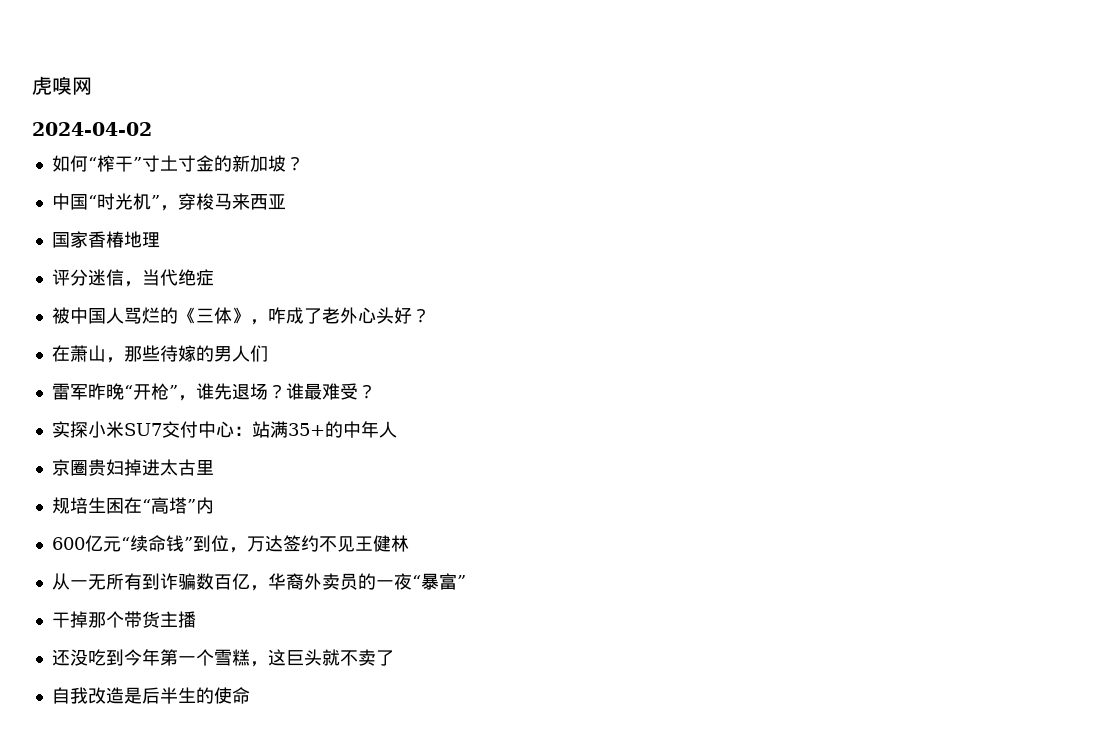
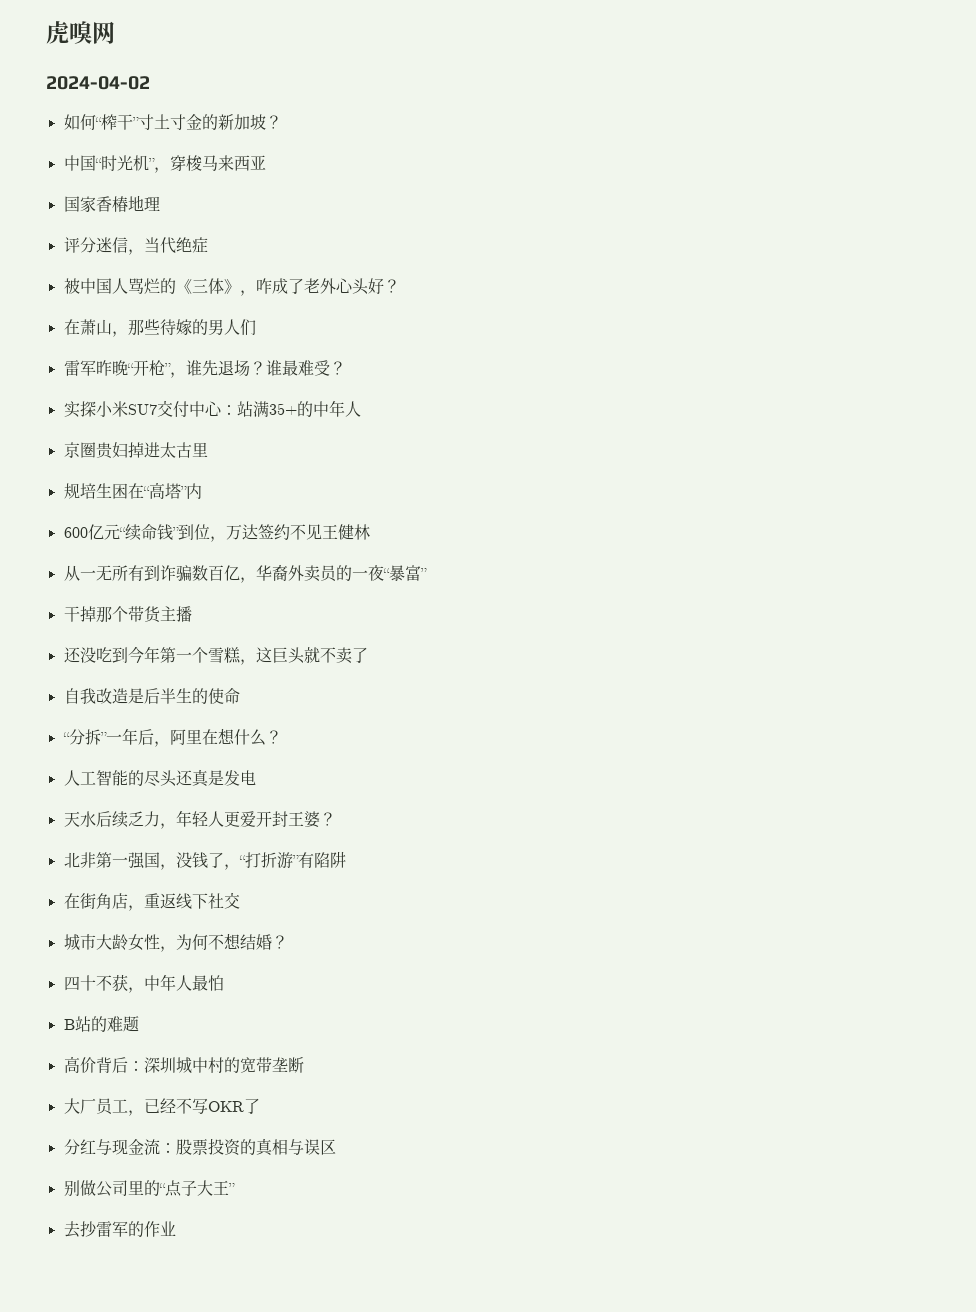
(250, 695) none -> [62,728,282,747] [63,769,256,787] [63,810,336,829] [63,851,346,870] [63,892,240,911] [63,933,288,952] [63,974,224,993] [63,1016,139,1032] [63,1056,304,1074] [63,1098,260,1116] [63,1138,336,1156] [63,1180,235,1197] [63,1221,176,1238] // “分拆”一年后，阿里在想什么？ // 人工智能的尽头还真是发电 // 天水后续乏力，年轻人更爱开封王婆？ // 北非第一强国，没钱了，“打折游”有陷阱 // 在街角店，重返线下社交 // 城市大龄女性，为何不想结婚？ // 四十不获，中年人最怕 // B站的难题 // 高价背后：深圳城中村的宽带垄断 // 大厂员工，已经不写OKR了 // 分红与现金流：股票投资的真相与误区 // 别做公司里的“点子大王” // 去抄雷军的作业

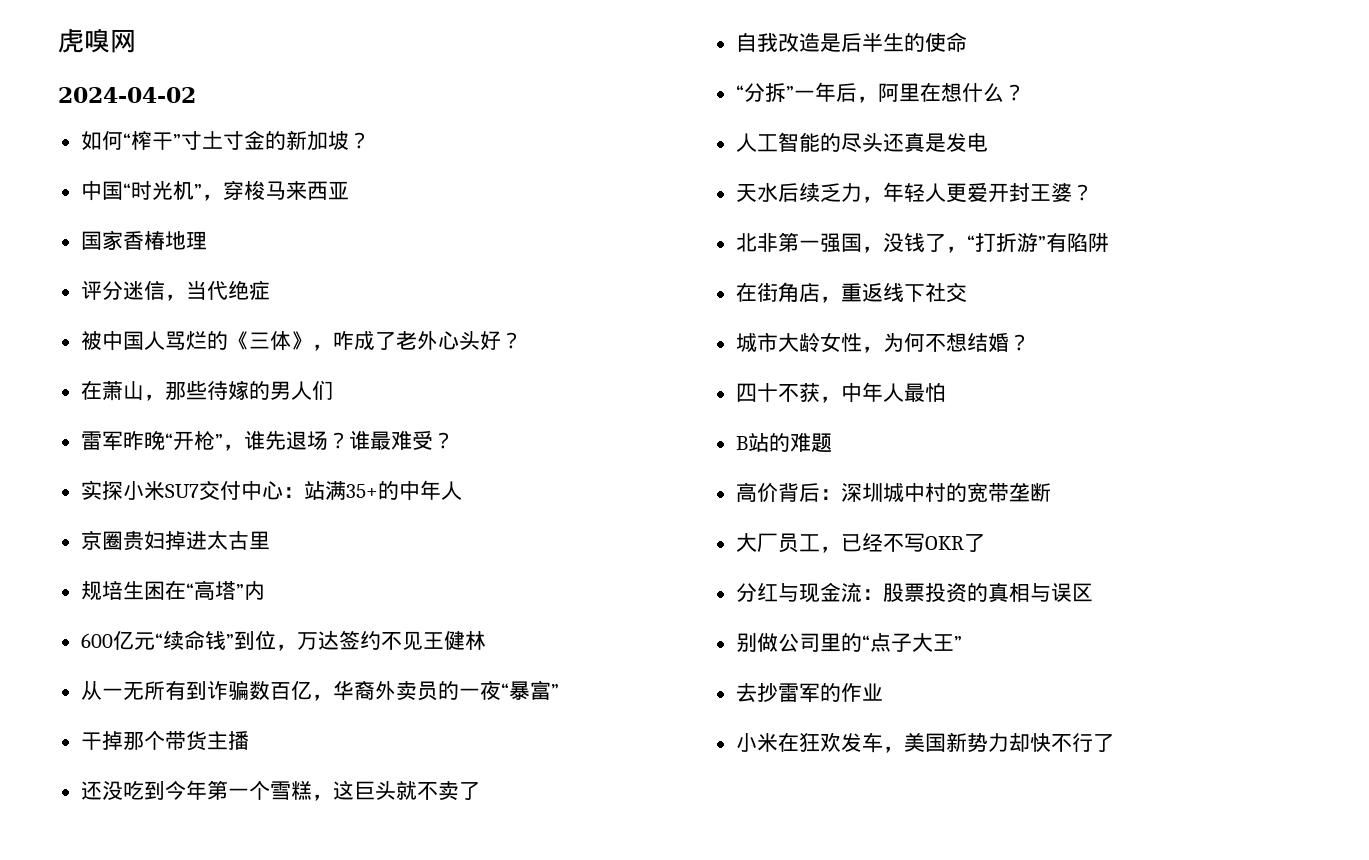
(176, 1228) none -> [735,732,1114,753] // 小米在狂欢发车，美国新势力却快不行了

